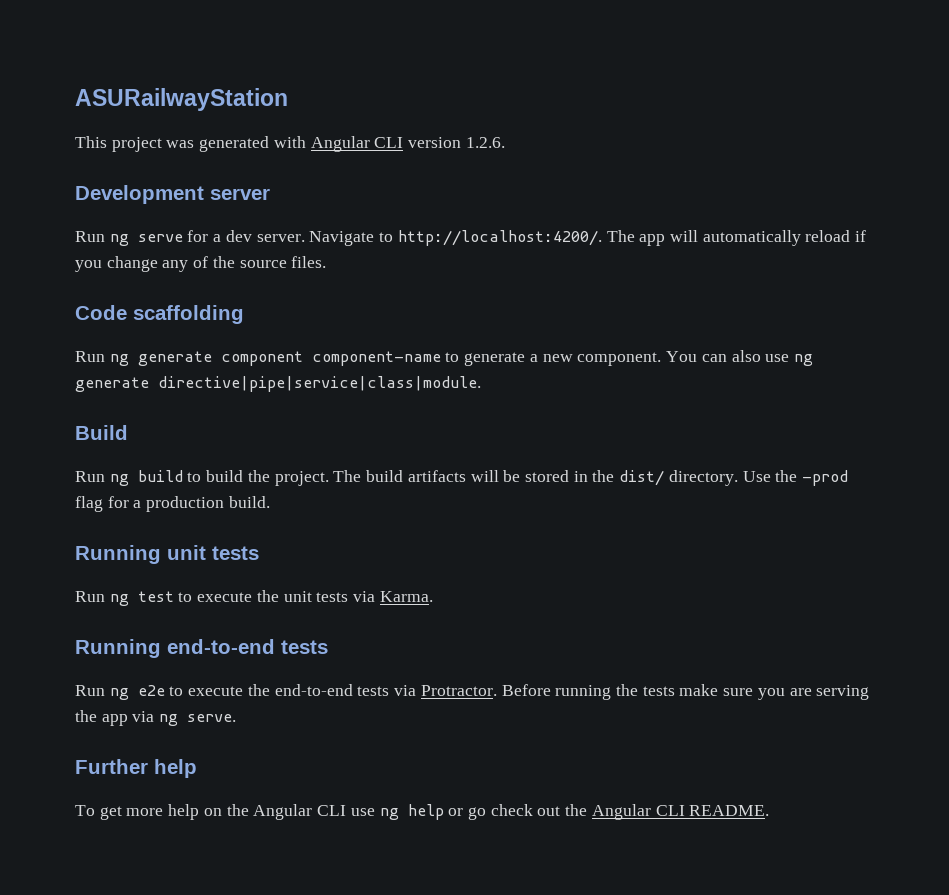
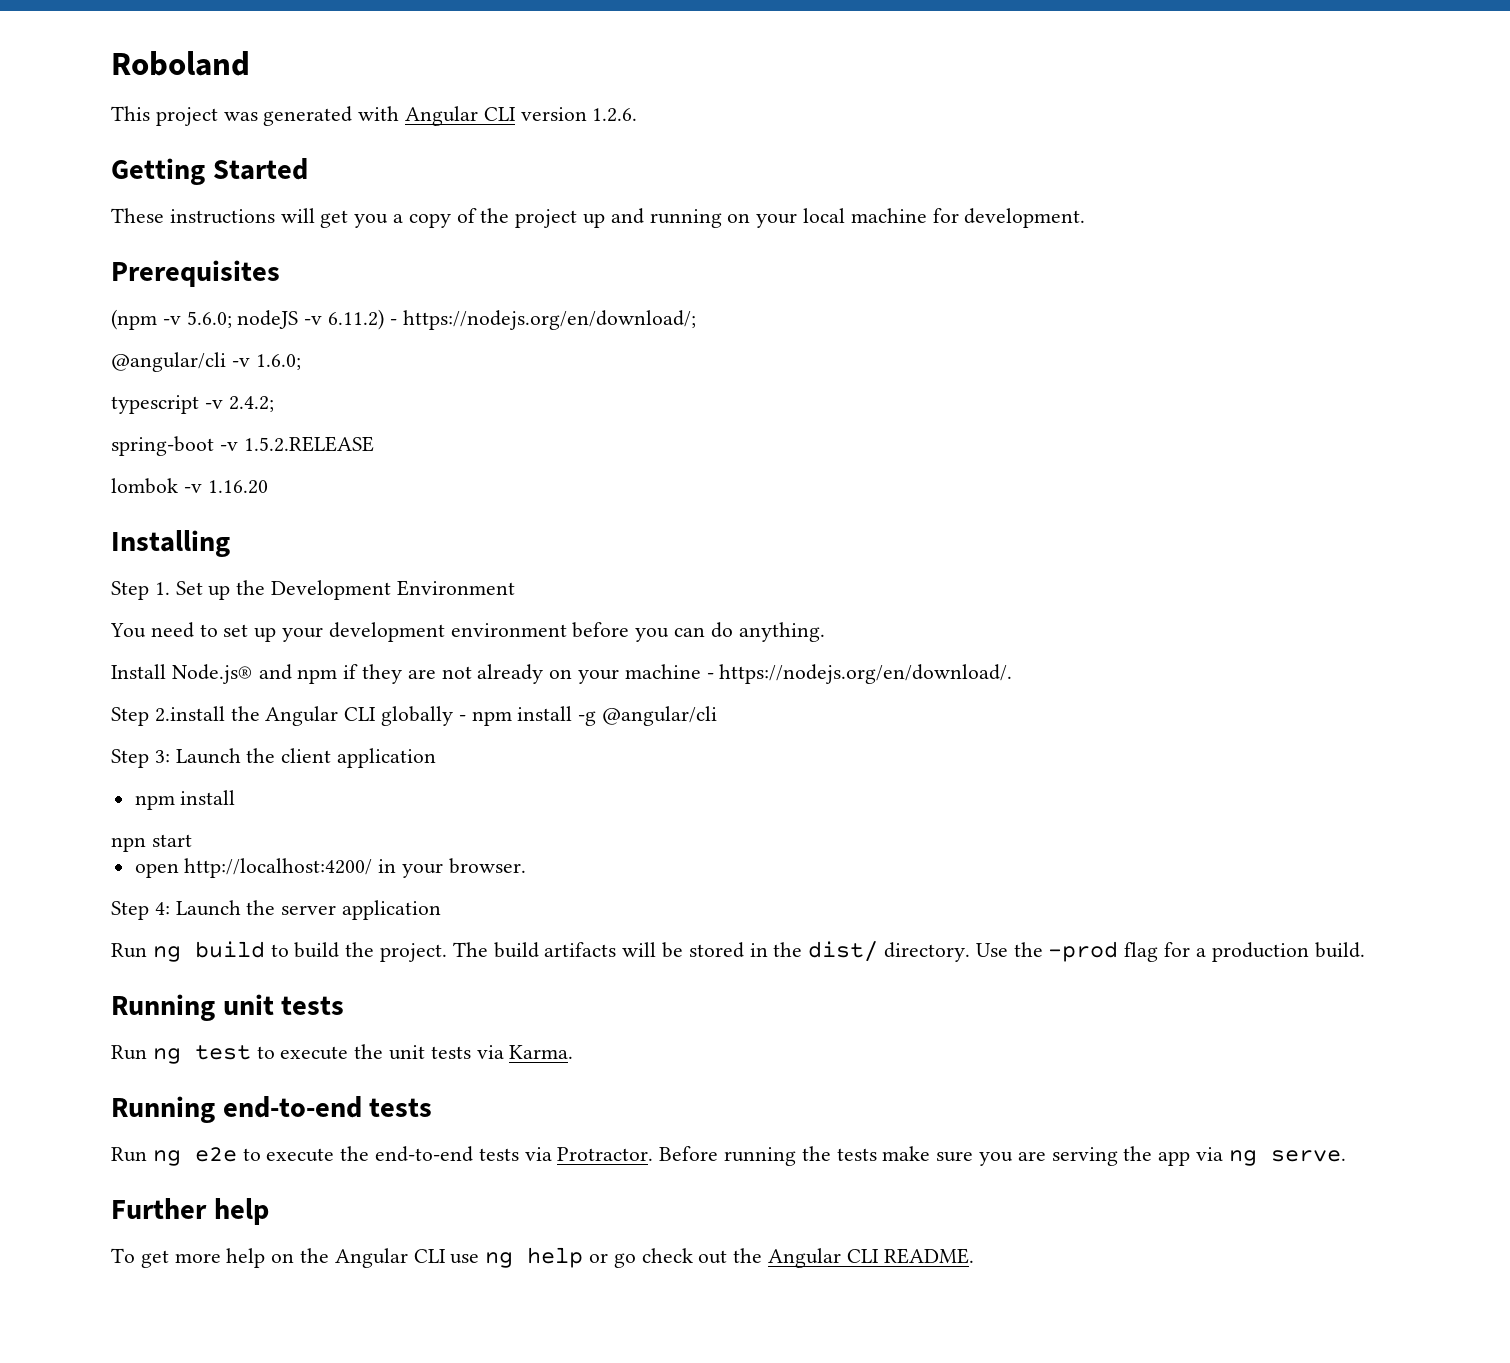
[75,88,288,111] ASURailwayStation -> [111,51,250,76] Roboland
[75,185,270,204] [75,230,867,246] [75,256,327,272] [75,305,244,324] [75,350,813,366] [75,376,481,392] [75,425,128,440] Development server // Run ng serve for a dev server. Navigate to http://localhost:4200/. The app will automatically reload if you change any of the source files. // Code scaffolding // Run ng generate component component-name to generate a new component. You can also use ng generate directive|pipe|service|class|module. // Build -> [111,158,308,185] [111,208,1086,228] [111,260,280,287] [111,309,696,330] [111,352,301,372] [111,395,274,414] [111,436,374,456] [111,478,268,494] [111,530,230,557] [111,580,515,600] [110,622,825,642] [111,664,1013,684] [111,706,718,726] [111,748,437,768] [134,790,236,810] [111,834,192,852] [134,858,526,878] [111,900,442,920] Getting Started // These instructions will get you a copy of the project up and running on your local machine for development. // Prerequisites // (npm -v 5.6.0; nodeJS -v 6.11.2) - https://nodejs.org/en/download/; // @angular/cli -v 1.6.0; // typescript -v 2.4.2; // spring-boot -v 1.5.2.RELEASE // lombok -v 1.16.20 // Installing // Step 1. Set up the Development Environment // You need to set up your development environment before you can do anything. // Install Node.js® and npm if they are not already on your machine - https://nodejs.org/en/download/. // Step 2.install the Angular CLI globally - npm install -g @angular/cli // Step 3: Launch the client application // npm install // npn start // open http://localhost:4200/ in your browser. // Step 4: Launch the server application

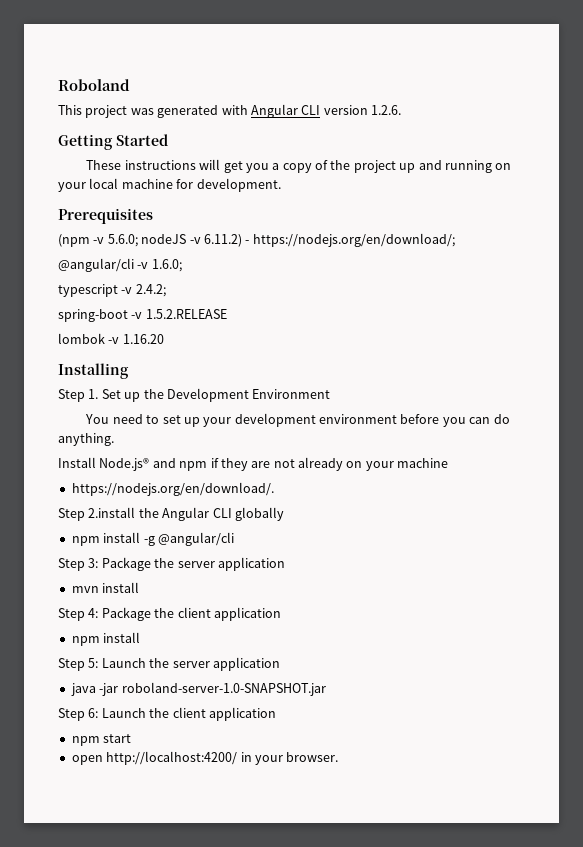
[706,673,714,679] - -> (449, 463) //
[458,715,466,721] - -> (284, 514) //
[175,748,241,764] Launch -> [101,557,285,571] [71,582,140,593] [58,607,151,621] Package the server application // mvn install // Step 4: Package
[111,837,146,852] npn -> [58,657,280,671] [70,682,326,696] [58,707,276,721] [71,736,100,746] Step 5: Launch the server application // java -jar roboland-server-1.0-SNAPSHOT.jar // Step 6: Launch the client application // npm
[111,900,442,920] [111,941,1365,962] [111,994,345,1021] [111,1044,574,1064] [111,1096,433,1123] [111,1146,1346,1166] [111,1198,269,1225] [111,1247,974,1268] // Step 4: Launch the server application // Run ng build to build the project. The build artifacts will be stored in the dist/ directory. Use the -prod flag for a production build. // Running unit tests // Run ng test to execute the unit tests via Karma. // Running end-to-end tests // Run ng e2e to execute the end-to-end tests via Protractor. Before running the tests make sure you are serving the app via ng serve. // Further help // To get more help on the Angular CLI use ng help or go check out the Angular CLI README. -> (339, 757) none

